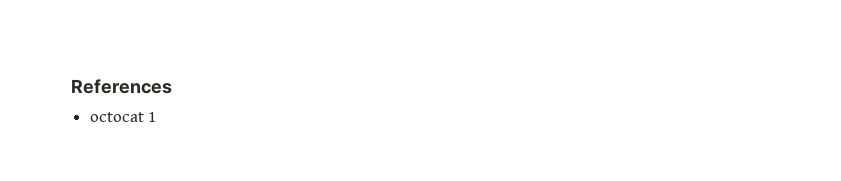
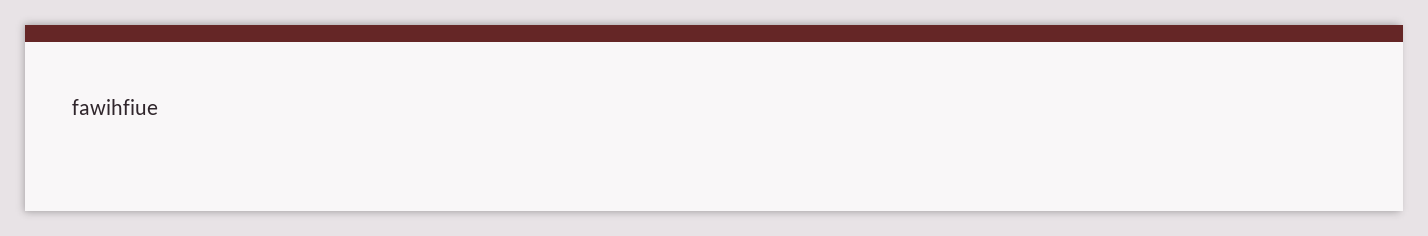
[71,79,172,94] [89,112,157,122] References // octocat 1 -> [72,99,158,115] fawihfiue

